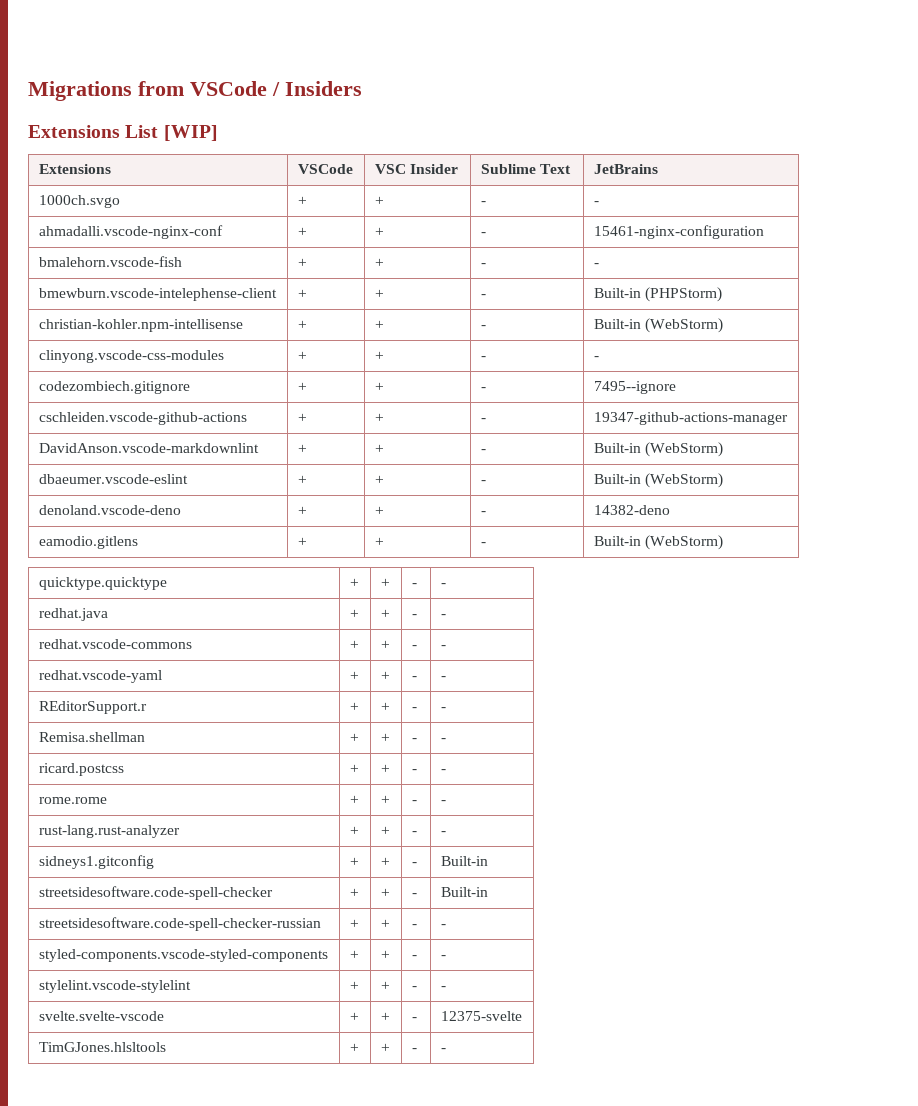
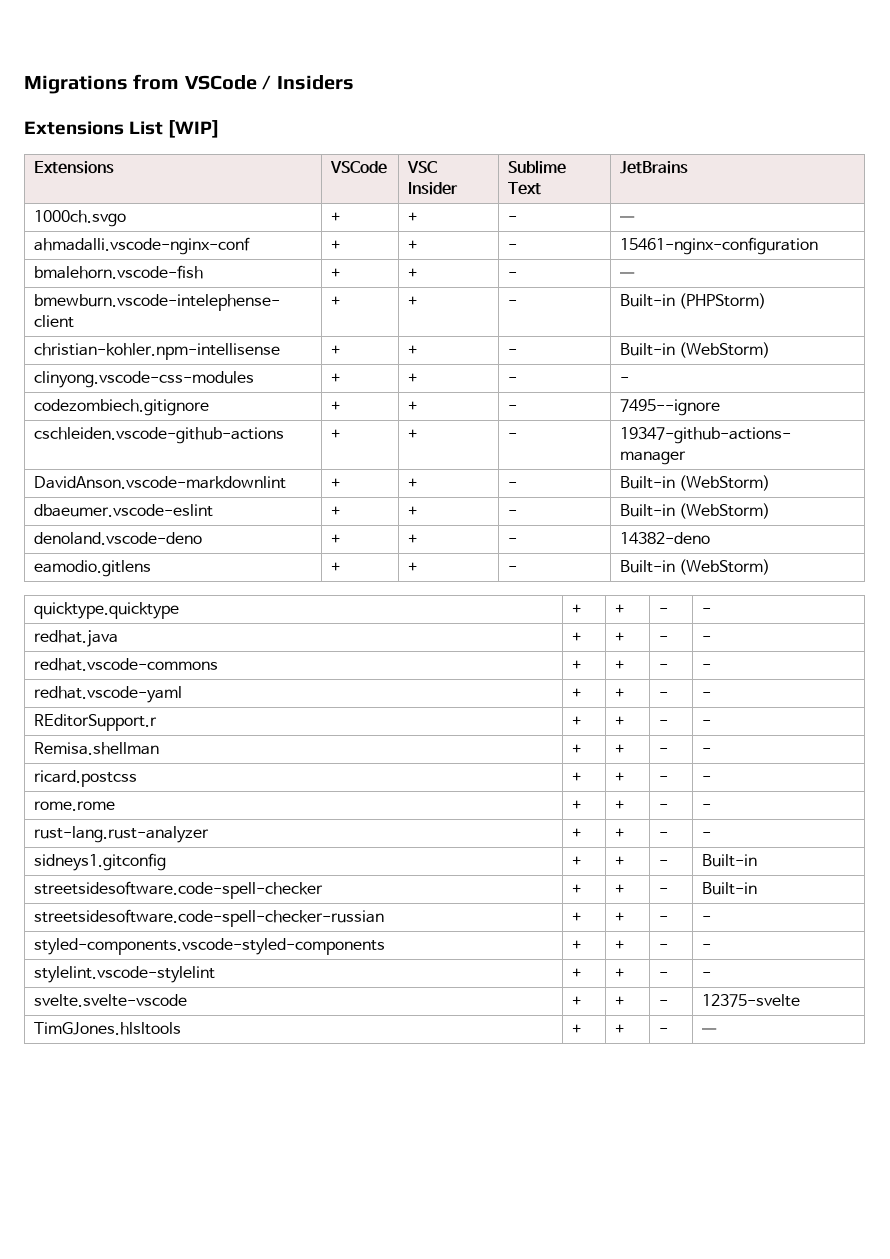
[593,201,599,205] - -> [620,216,636,222] —
[593,263,599,267] - -> [620,272,636,278] —
[440,1048,446,1052] - -> [702,1028,718,1034] —

